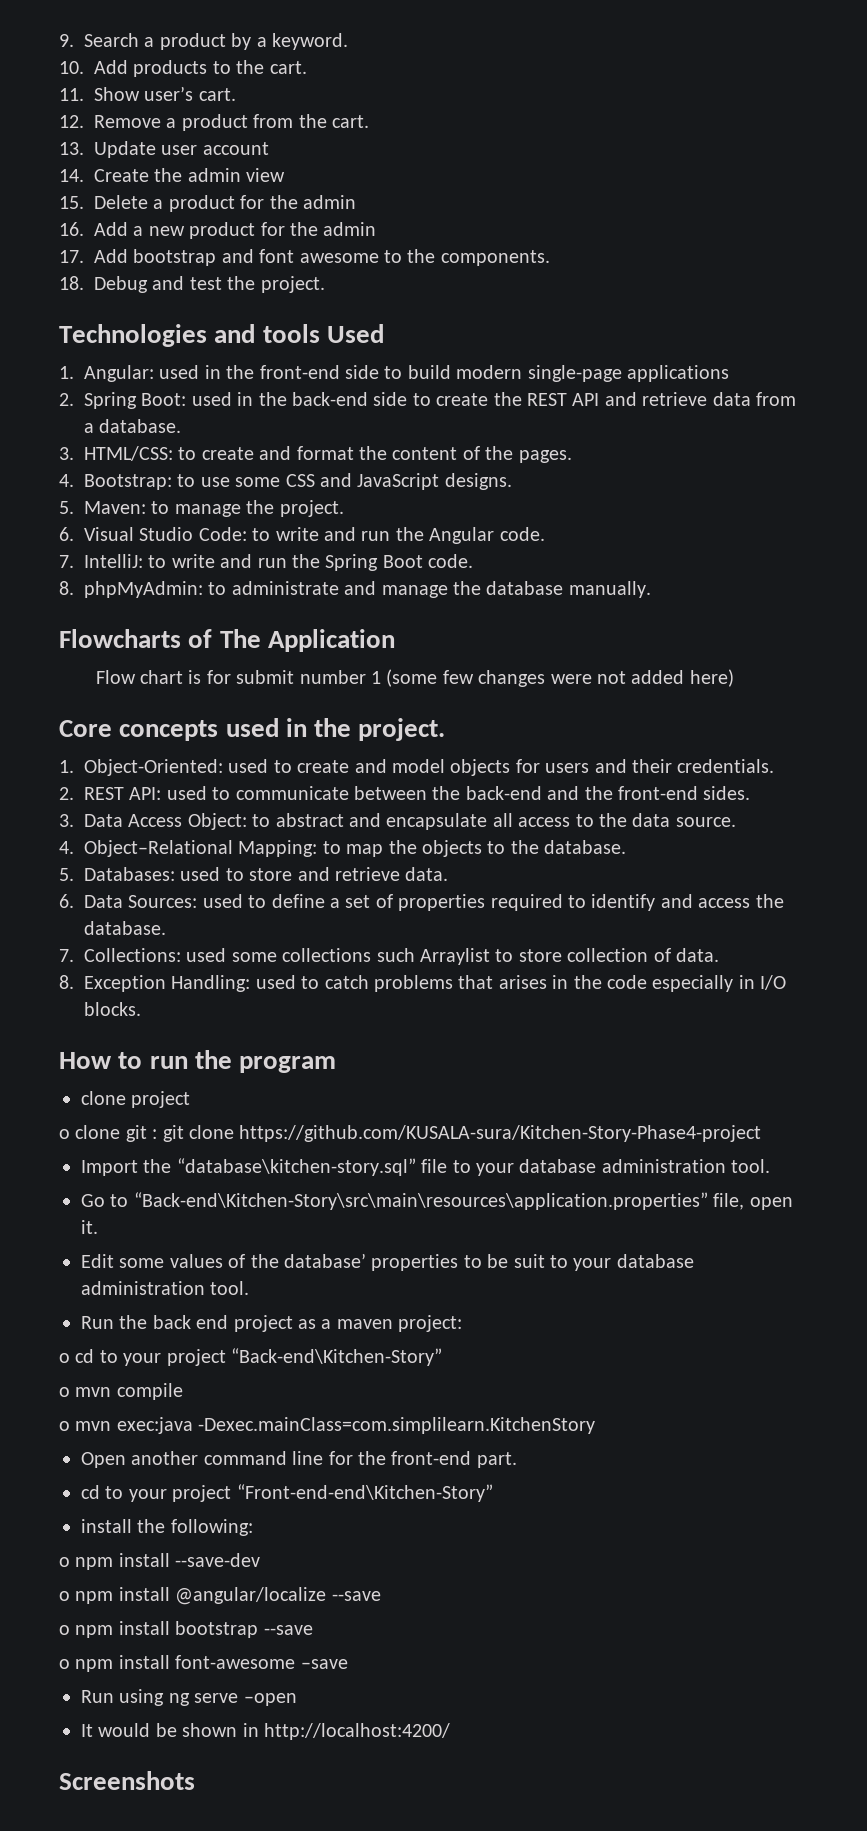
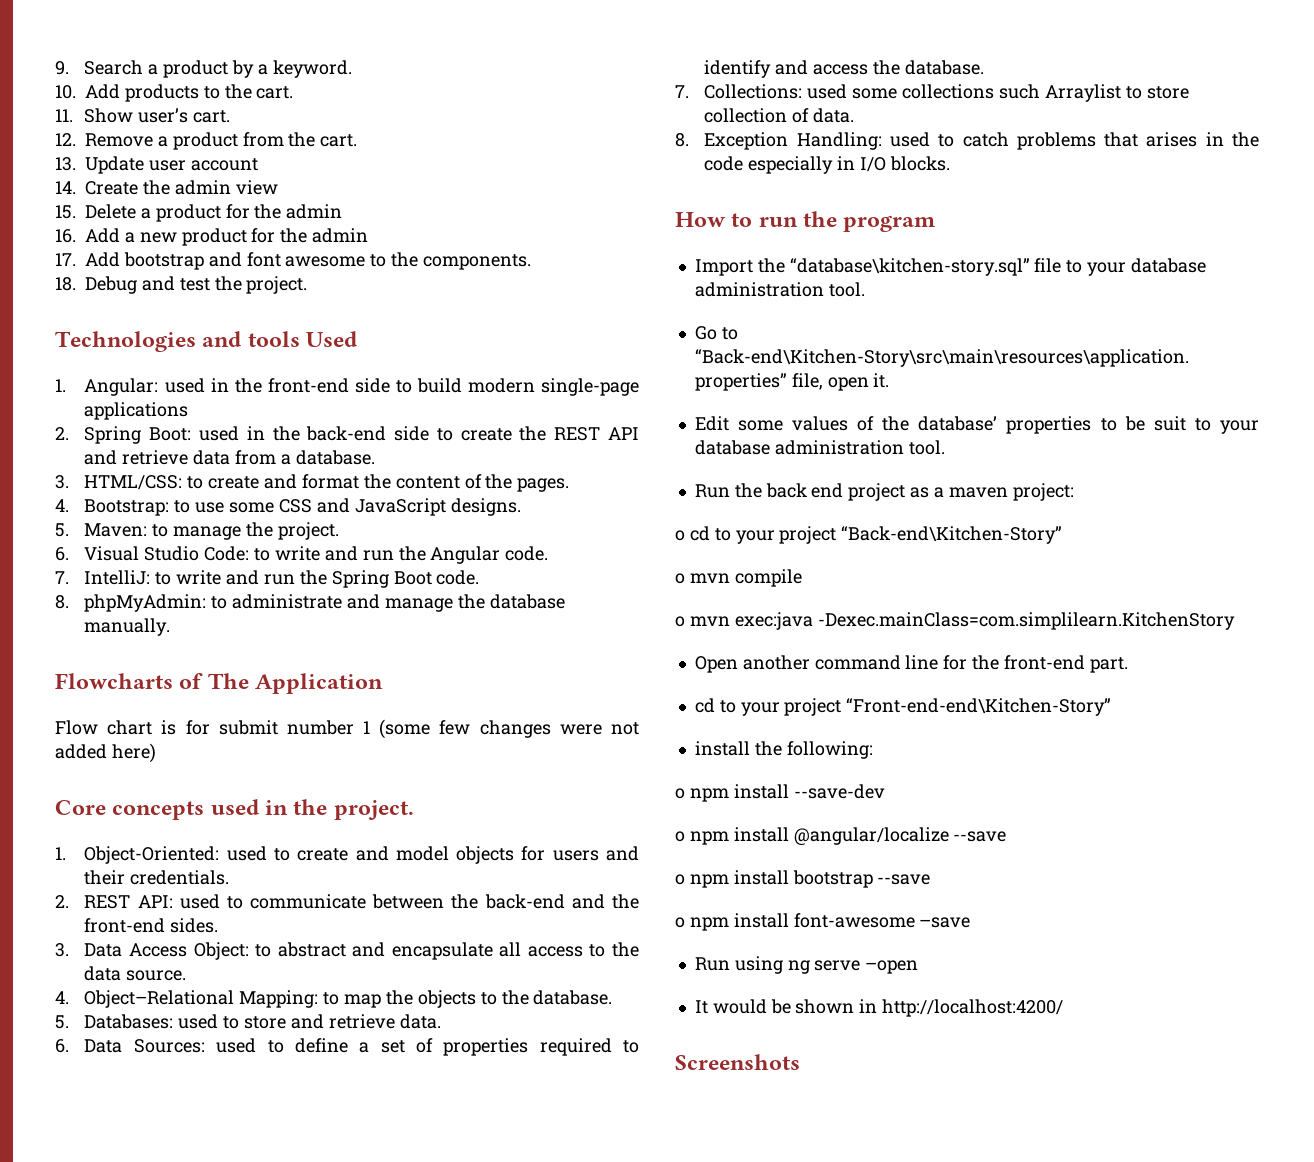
[81,1091,191,1108] [59,1125,762,1142] // clone project // o clone git : git clone https://github.com/KUSALA-sura/Kitchen-Story-Phase4-project -> (936, 223) none

